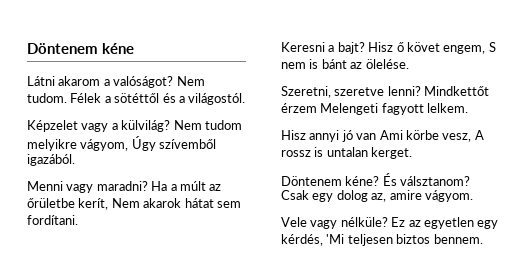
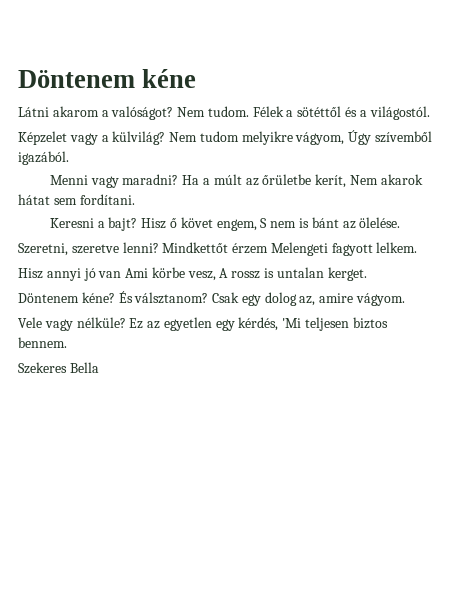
(483, 239) none -> [18,362,99,374] // Szekeres Bella

